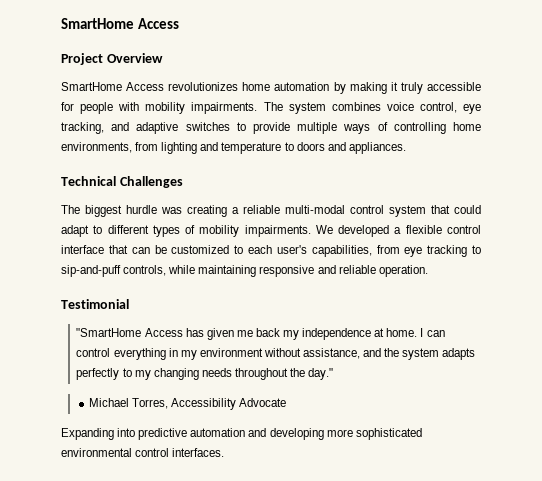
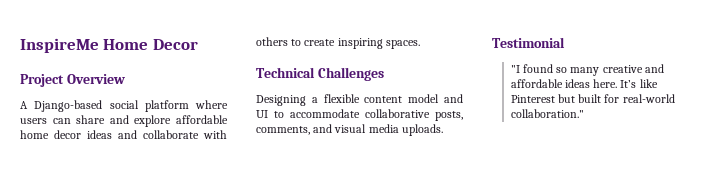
[61,18,180,29] SmartHome Access -> [20,38,198,53] InspireMe Home Decor
[61,82,481,94] [61,102,482,114] [61,122,481,134] [61,142,406,154] [61,176,183,188] [61,205,481,217] [61,225,481,237] [61,245,481,257] [61,265,428,277] [61,299,129,309] [76,328,445,340] [76,348,476,360] [76,368,334,380] [89,398,287,410] [61,428,422,440] [61,448,225,457] SmartHome Access revolutionizes home automation by making it truly accessible for people with mobility impairments. The system combines voice control, eye tracking, and adaptive switches to provide multiple ways of controlling home environments, from lighting and temperature to doors and appliances. // Technical Challenges // The biggest hurdle was creating a reliable multi-modal control system that could adapt to different types of mobility impairments. We developed a flexible control interface that can be customized to each user's capabilities, from eye tracking to sip-and-puff controls, while maintaining responsive and reliable operation. // Testimonial // "SmartHome Access has given me back my independence at home. I can control everything in my environment without assistance, and the system adapts perfectly to my changing needs throughout the day." // Michael Torres, Accessibility Advocate // Expanding into predictive automation and developing more sophisticated environmental control interfaces. -> [20,100,228,112] [20,115,228,127] [20,130,227,139] [256,37,420,49] [256,67,384,81] [256,94,463,106] [256,109,463,121] [256,124,443,136] [492,37,565,48] [510,64,664,76] [510,79,658,88] [510,94,675,103] [510,109,584,118] A Django-based social platform where users can share and explore affordable home decor ideas and collaborate with others to create inspiring spaces. // Technical Challenges // Designing a flexible content model and UI to accommodate collaborative posts, comments, and visual media uploads. // Testimonial // "I found so many creative and affordable ideas here. It’s like Pinterest but built for real-world collaboration."

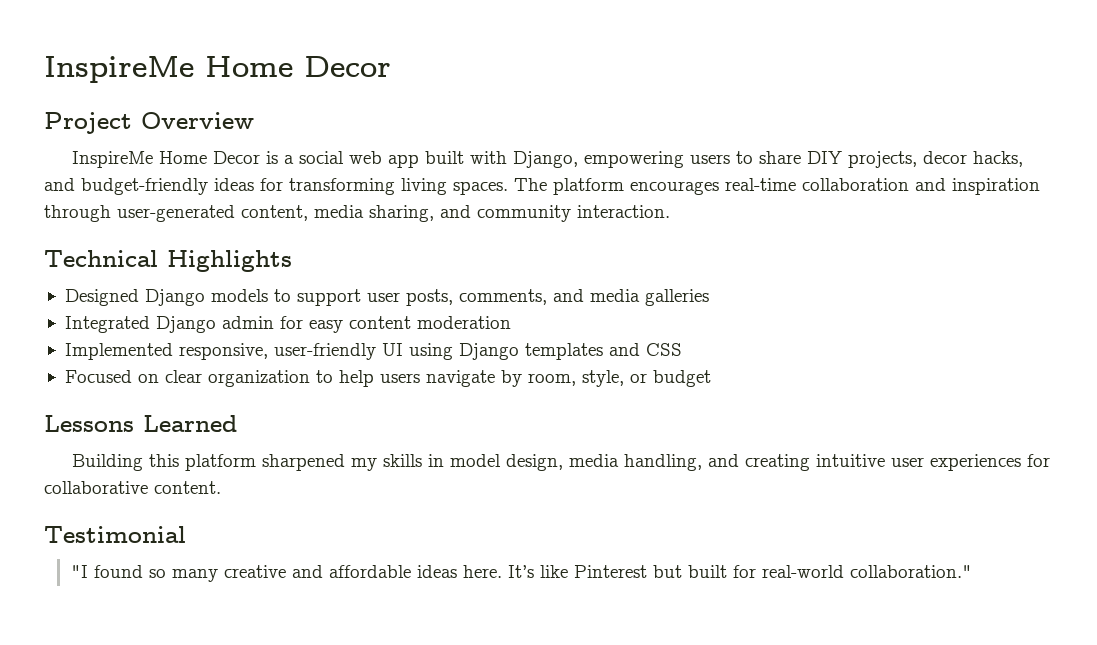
[20,100,228,112] [20,115,228,127] [20,130,227,139] [256,37,420,49] [256,67,384,81] [256,94,463,106] [256,109,463,121] [256,124,443,136] A Django-based social platform where users can share and explore affordable home decor ideas and collaborate with others to create inspiring spaces. // Technical Challenges // Designing a flexible content model and UI to accommodate collaborative posts, comments, and visual media uploads. -> [71,151,1023,168] [44,178,1040,195] [44,205,670,222] [44,250,292,272] [64,289,709,306] [64,316,511,333] [64,343,682,360] [64,370,711,387] [44,415,237,432] [71,454,1050,471] [44,481,221,494] InspireMe Home Decor is a social web app built with Django, empowering users to share DIY projects, decor hacks, and budget-friendly ideas for transforming living spaces. The platform encourages real-time collaboration and inspiration through user-generated content, media sharing, and community interaction. // Technical Highlights // Designed Django models to support user posts, comments, and media galleries // Integrated Django admin for easy content moderation // Implemented responsive, user-friendly UI using Django templates and CSS // Focused on clear organization to help users navigate by room, style, or budget // Lessons Learned // Building this platform sharpened my skills in model design, media handling, and creating intuitive user experiences for collaborative content.

